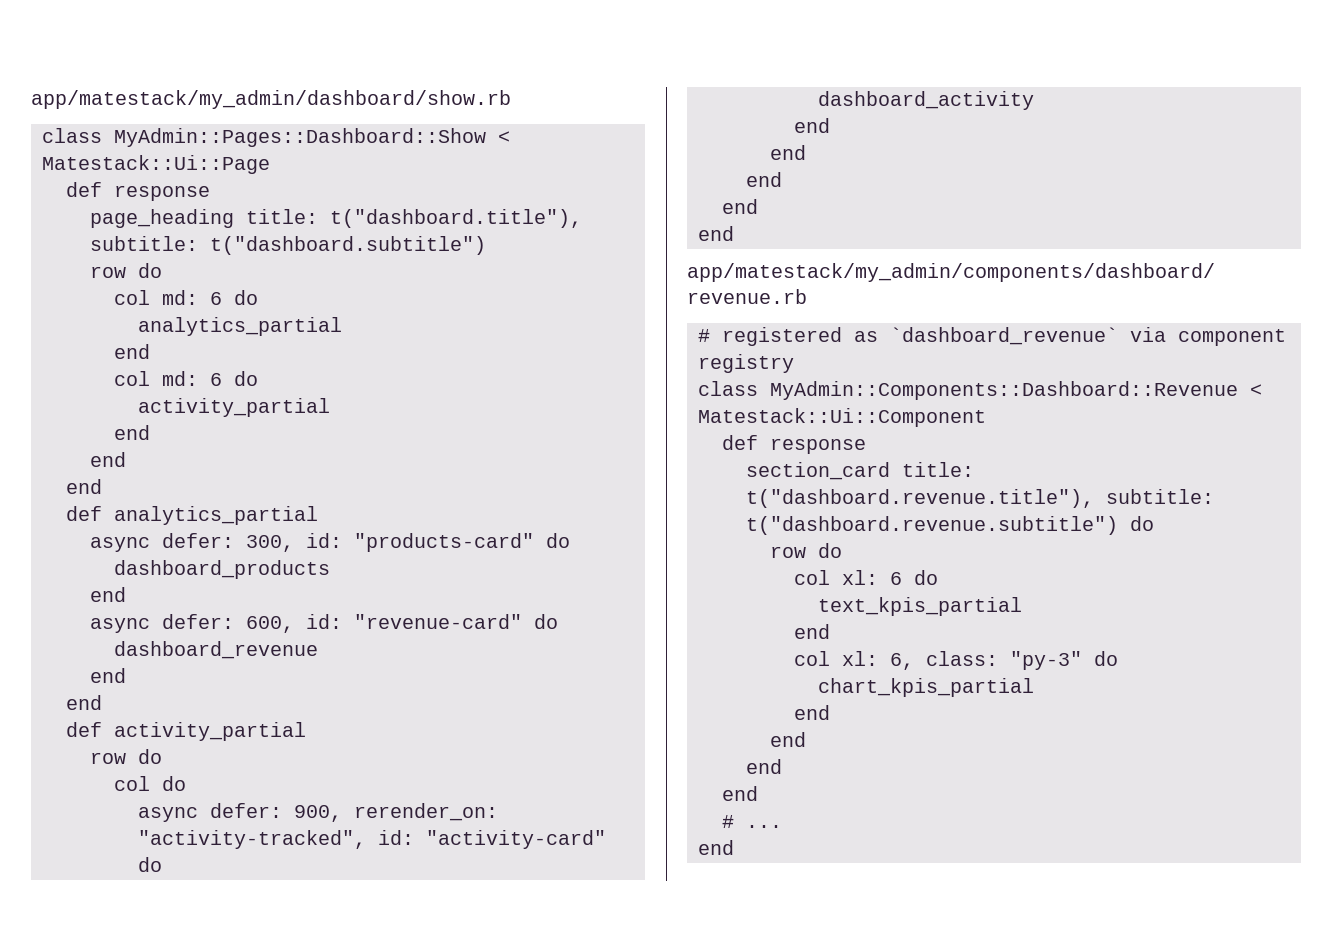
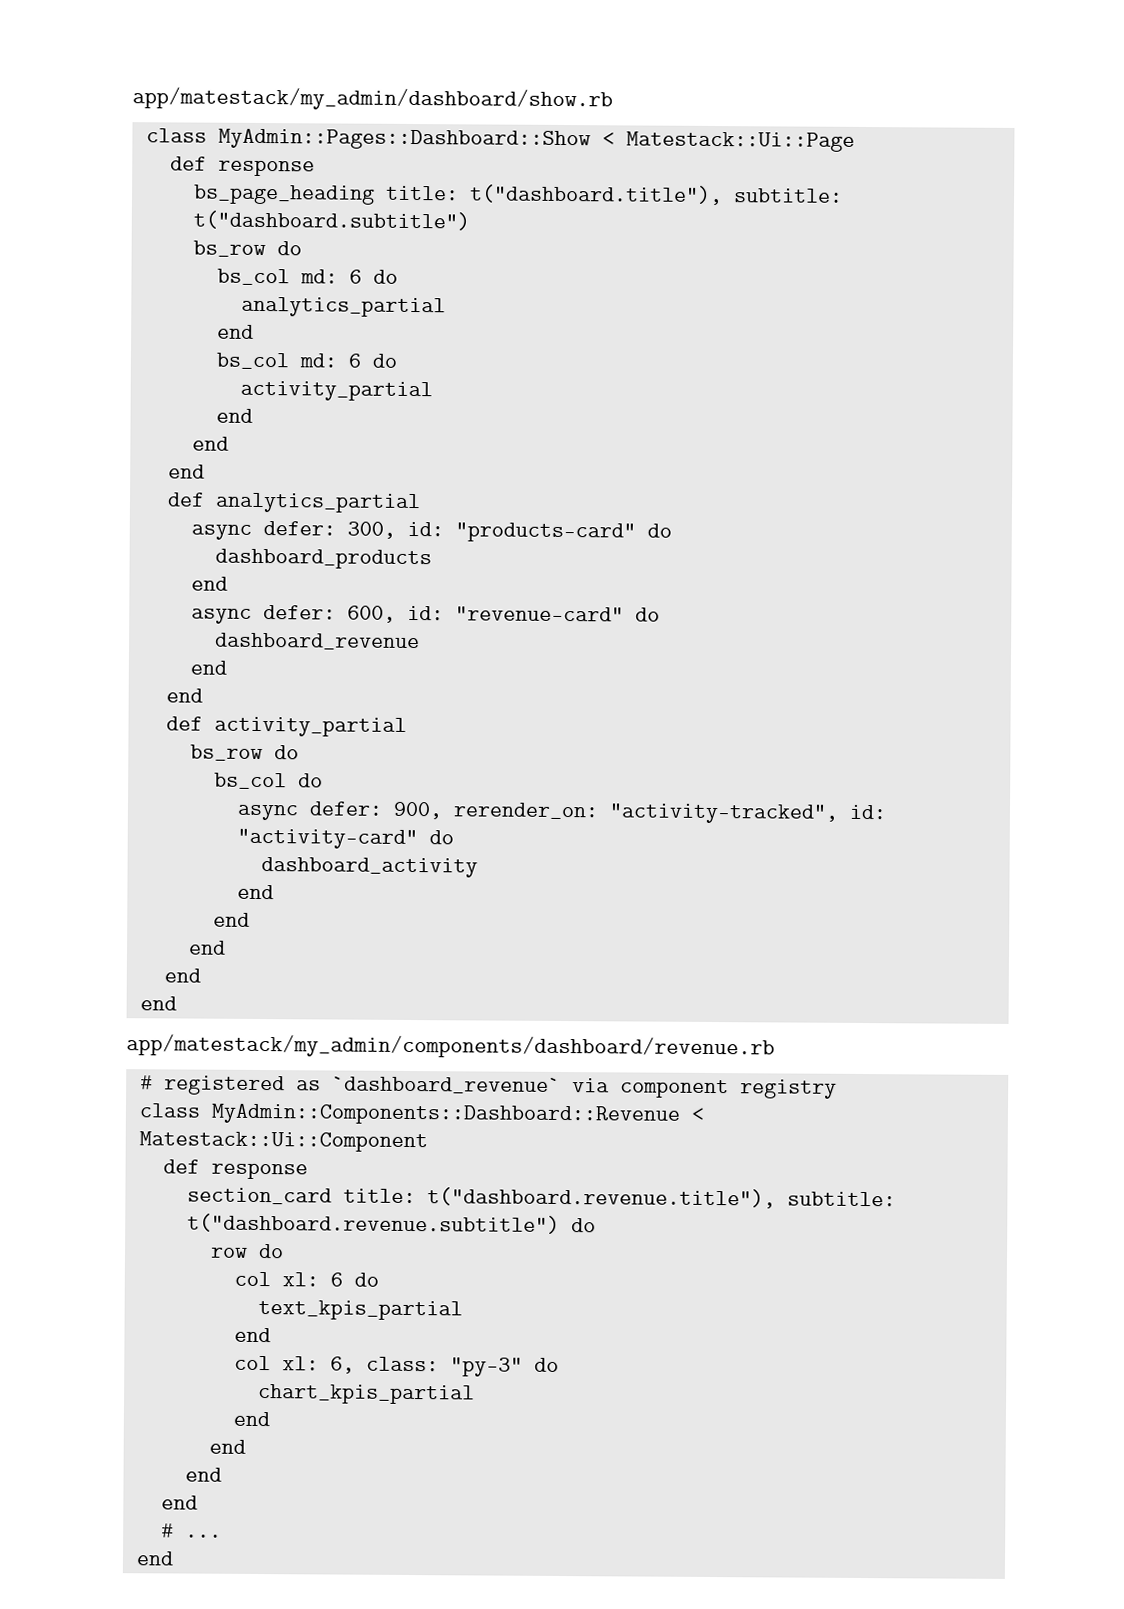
[90,209,235,228] page_heading -> [192,184,375,205] bs_page_heading
[90,263,163,278] [114,290,151,305] row do // col -> [192,240,302,258] [216,268,290,286] bs_row do // bs_col
[114,371,151,386] col -> [215,352,289,370] bs_col
[90,749,163,764] [114,776,151,791] row do // col -> [189,744,299,762] [213,772,287,790] bs_row do // bs_col

